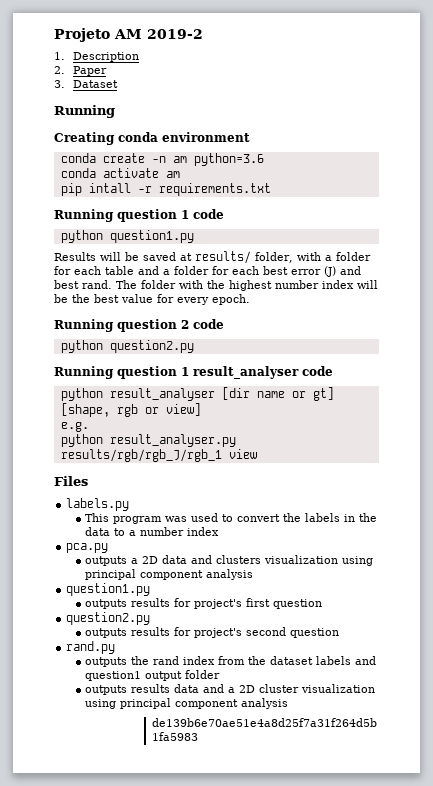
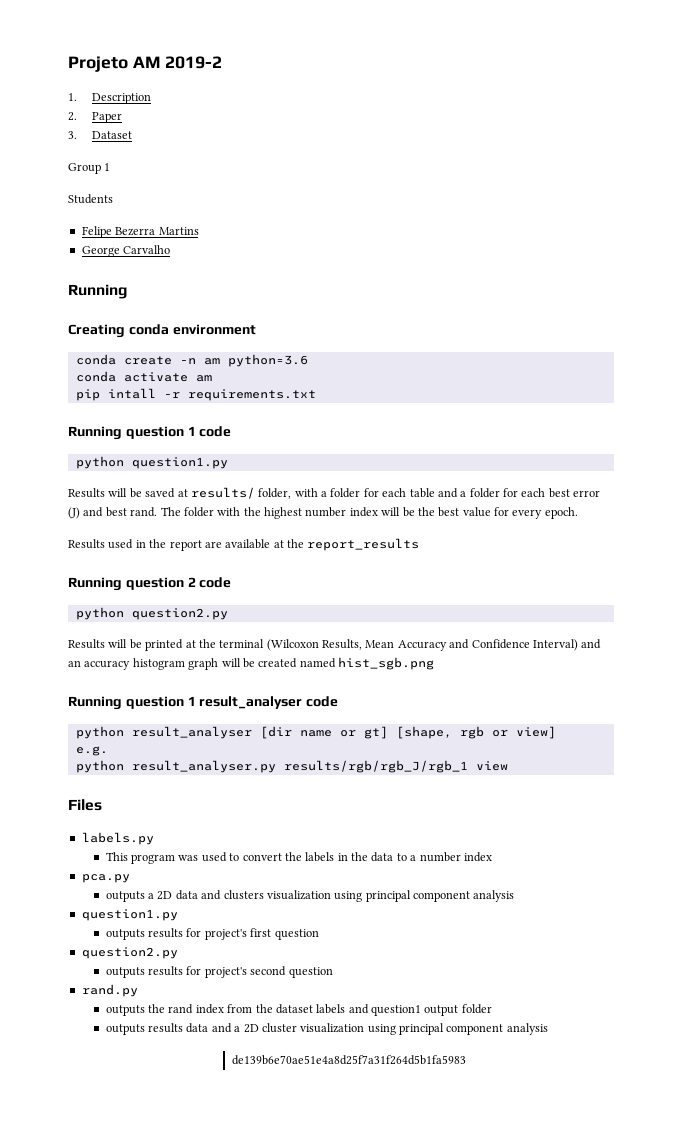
(119, 84) none -> [68,163,111,174] [68,194,113,204] [81,226,199,238] [81,245,171,257] // Group 1 // Students // Felipe Bezerra Martins // George Carvalho
(250, 299) none -> [68,538,420,551] // Results used in the report are available at the report_results
(194, 346) none -> [68,639,602,651] [68,657,434,670] // Results will be printed at the terminal (Wilcoxon Results, Mean Accuracy and Confidence Interval) and an accuracy histogram graph will be created named hist_sgb.png

